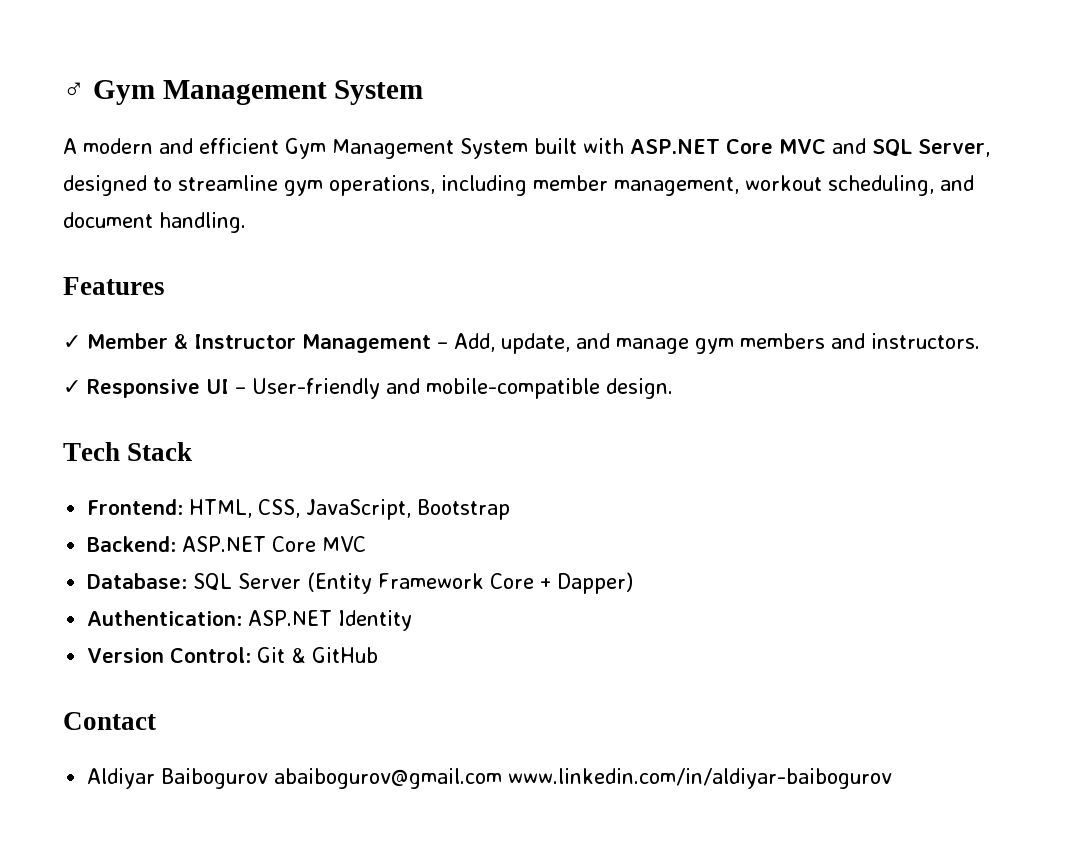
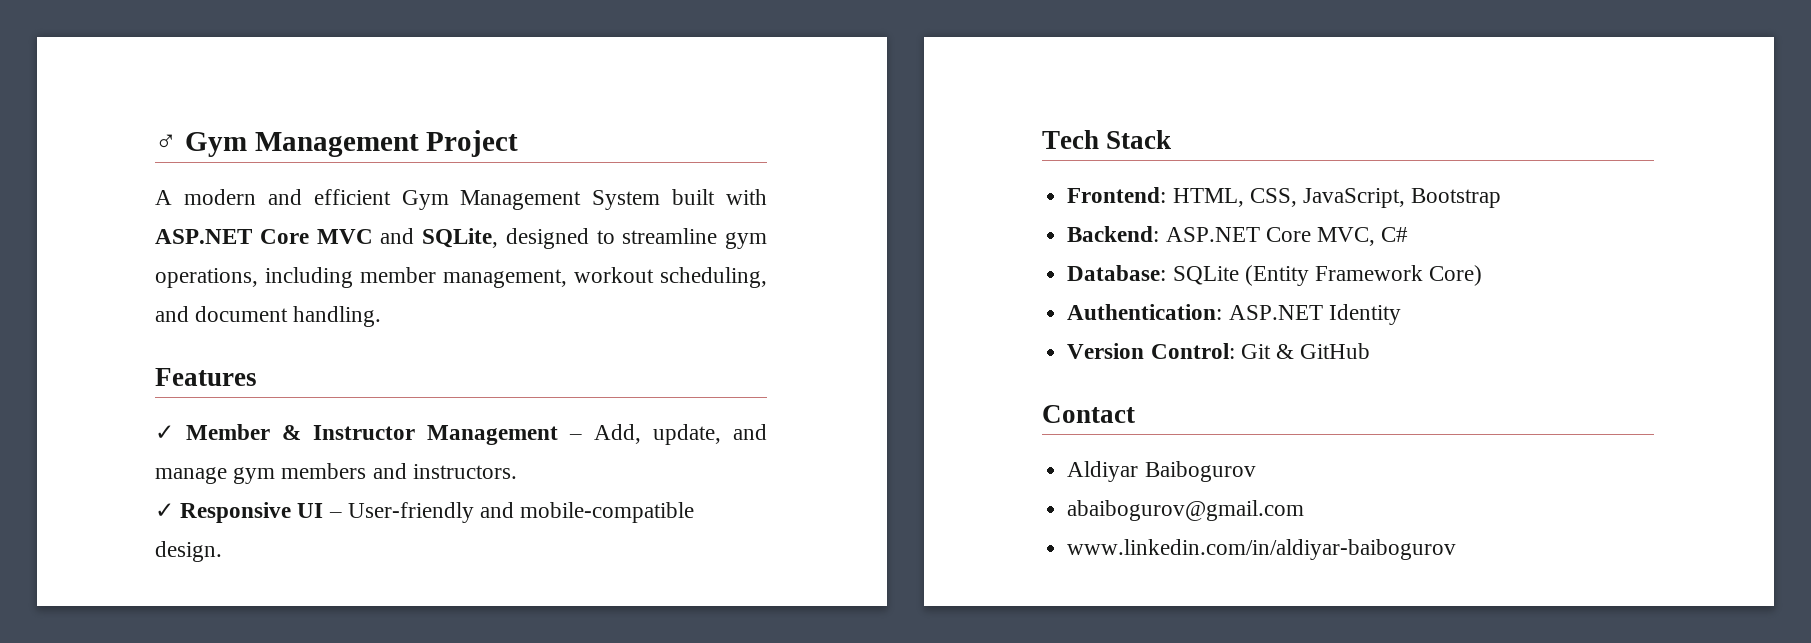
[334,80,424,105] System -> [426,130,519,157] Project
[871,139,990,157] SQL Server, -> [422,228,498,248] SQLite,
[322,536,367,552] MVC -> [1316,227,1409,246] MVC, C#
[193,572,634,594] SQL Server (Entity Framework Core + Dapper) -> [1172,265,1483,286] SQLite (Entity Framework Core)
(269, 778) none -> (1256, 471) //
(503, 778) none -> (1305, 510) //

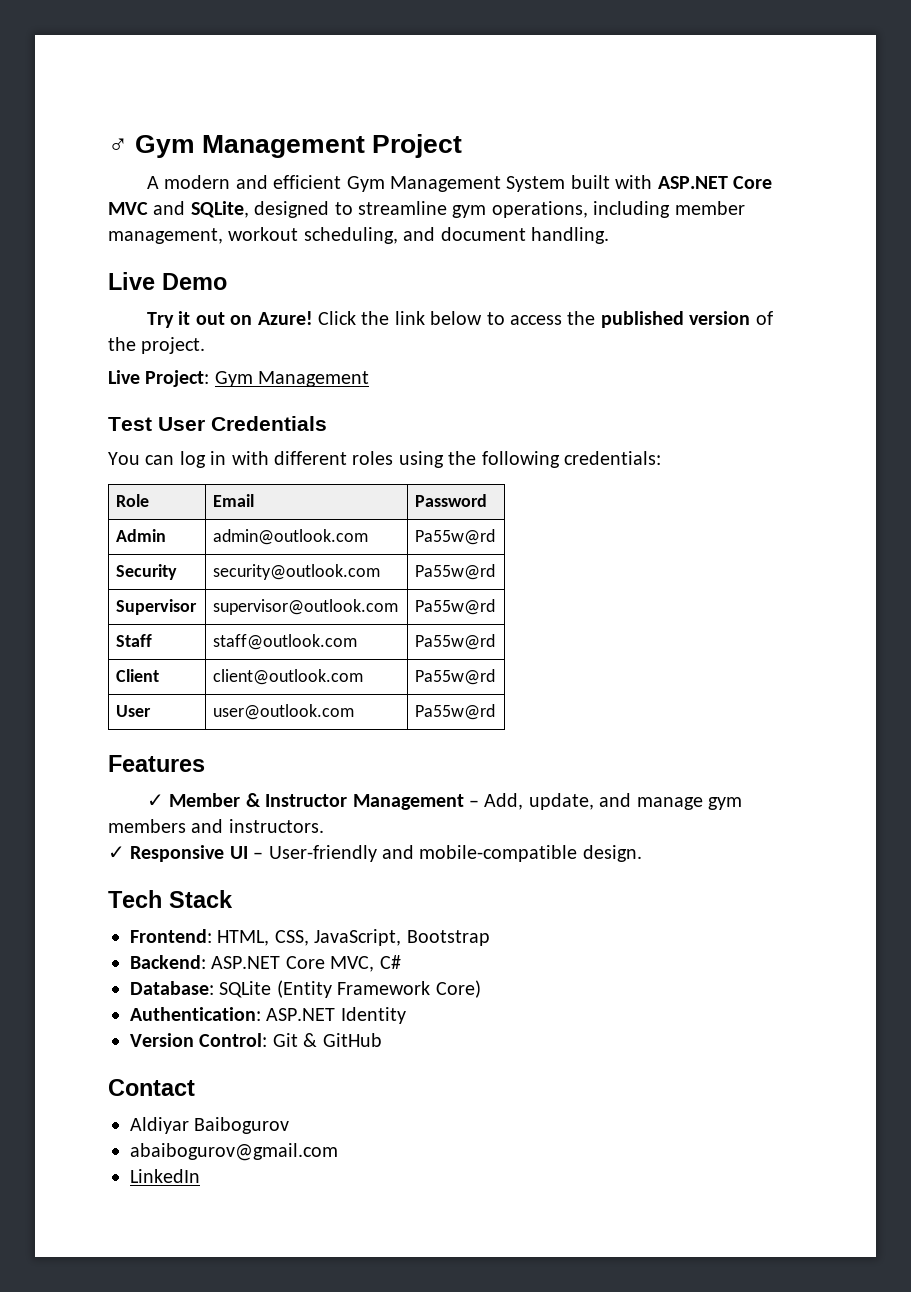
(382, 316) none -> [108,272,227,290] [147,311,773,328] [108,337,206,354] [108,370,370,387] [108,416,327,431] [108,451,661,468] [116,494,150,507] [213,494,255,507] [415,494,488,507] [116,529,167,542] [213,529,369,545] [415,529,496,545] [116,564,178,580] [213,564,381,580] [415,564,496,580] [116,599,198,615] [213,599,399,615] [415,599,496,615] [116,634,153,647] [213,634,358,650] [415,634,496,650] [116,669,160,682] [213,669,364,685] [415,669,496,685] [116,705,152,717] [213,704,355,720] [415,704,496,720] // Live Demo // Try it out on Azure! Click the link below to access the published version of the project. // Live Project: Gym Management // Test User Credentials // You can log in with different roles using the following credentials: // Role | Email | Password // Admin | admin@outlook.com | Pa55w@rd // Security | security@outlook.com | Pa55w@rd // Supervisor | supervisor@outlook.com | Pa55w@rd // Staff | staff@outlook.com | Pa55w@rd // Client | client@outlook.com | Pa55w@rd // User | user@outlook.com | Pa55w@rd
[1067,539,1457,560] www.linkedin.com/in/aldiyar-baibogurov -> [130,1169,200,1183] LinkedIn

